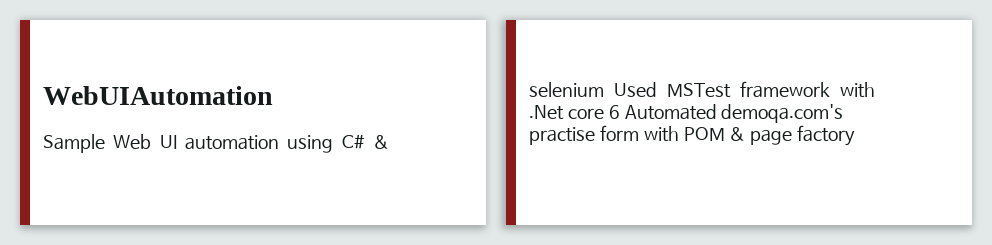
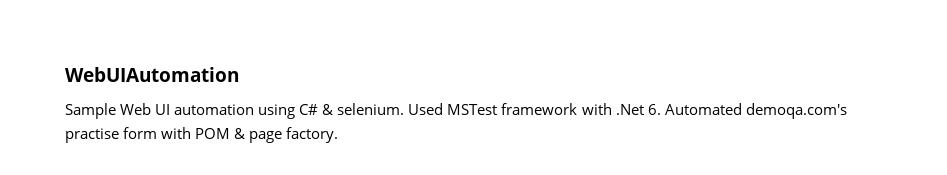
[529,82,604,97] selenium -> [337,103,405,115] selenium.
[567,105,620,119] core 6 -> [647,104,661,115] 6.
[797,125,856,146] factory -> [286,127,339,143] factory.

